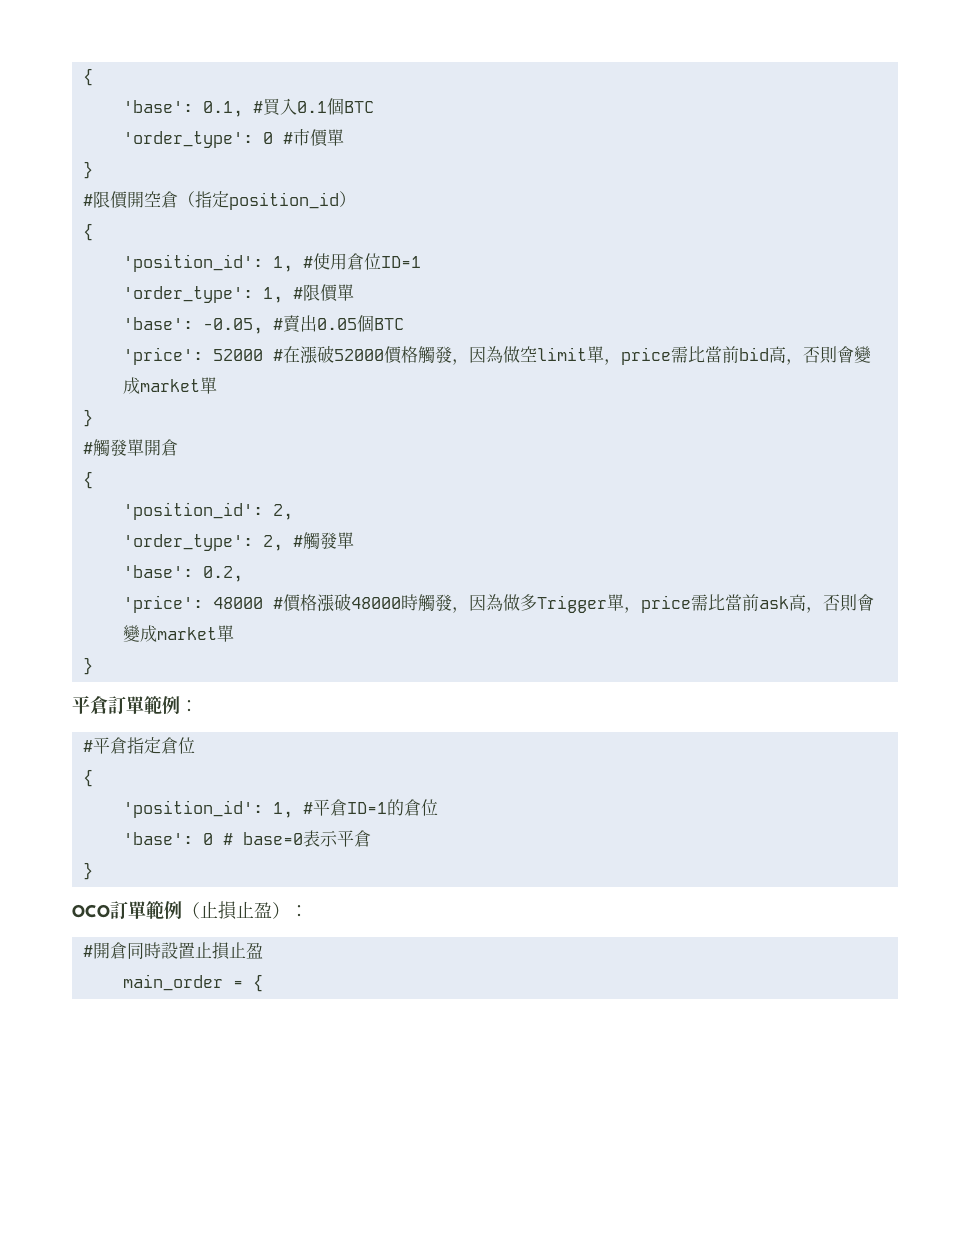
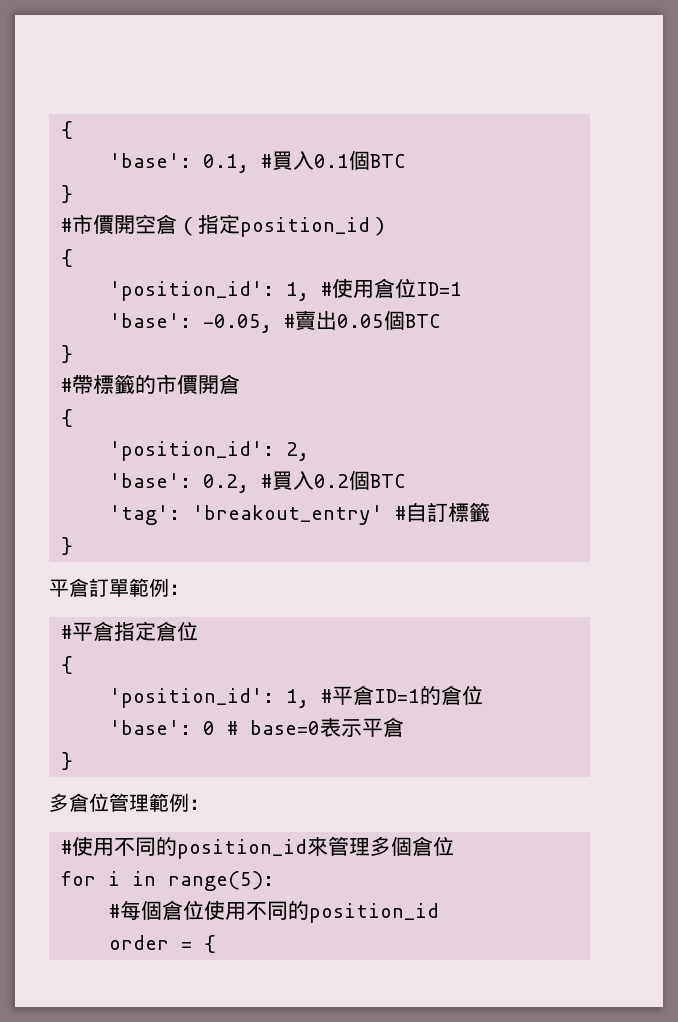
[122,129,344,148] [82,161,93,179] [82,191,110,208] // 'order_type': 0 #市價單 // } // #限 -> [61,185,73,203] [61,214,93,234] // } // #市
[122,284,354,303] // 'order_type': 1, #限價單 -> (462, 289) none
[122,345,871,365] [122,377,217,394] [82,409,93,427] [82,439,144,456] // 'price': 52000 #在漲破52000價格觸發，因為做空limit單，price需比當前bid高，否則會變成market單 // } // #觸發單 -> [61,345,73,363] [61,374,198,395] // } // #帶標籤的市價
[122,532,354,551] [122,565,243,582] [122,593,874,613] [122,625,234,642] 'order_type': 2, #觸發單 // 'base': 0.2, // 'price': 48000 #價格漲破48000時觸發，因為做多Trigger單，price需比當前ask高，否則會變成market單 -> [109,471,406,493] [109,502,490,525] 'base': 0.2, #買入0.2個BTC // 'tag': 'breakout_entry' #自訂標籤
[72,901,308,920] [82,942,263,960] [122,974,223,991] OCO訂單範例（止損止盈）： // #開倉同時設置止損止盈 // main_order -> [49,793,209,812] [61,836,454,859] [61,871,274,891] [109,900,439,923] [109,935,169,950] 多倉位管理範例： // #使用不同的position_id來管理多個倉位 // for i in range(5): // #每個倉位使用不同的position_id // order

